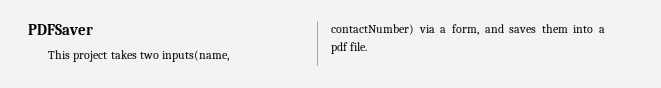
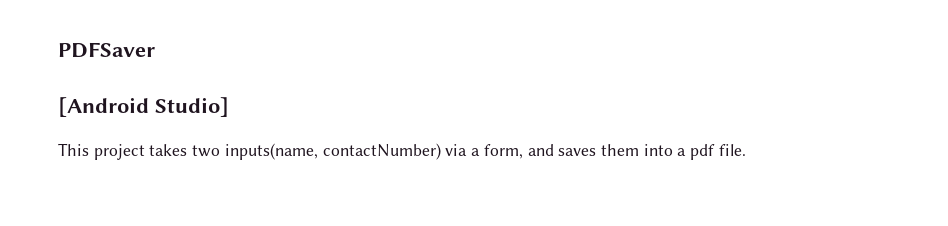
(93, 29) none -> [58,97,229,117] // [Android Studio]

